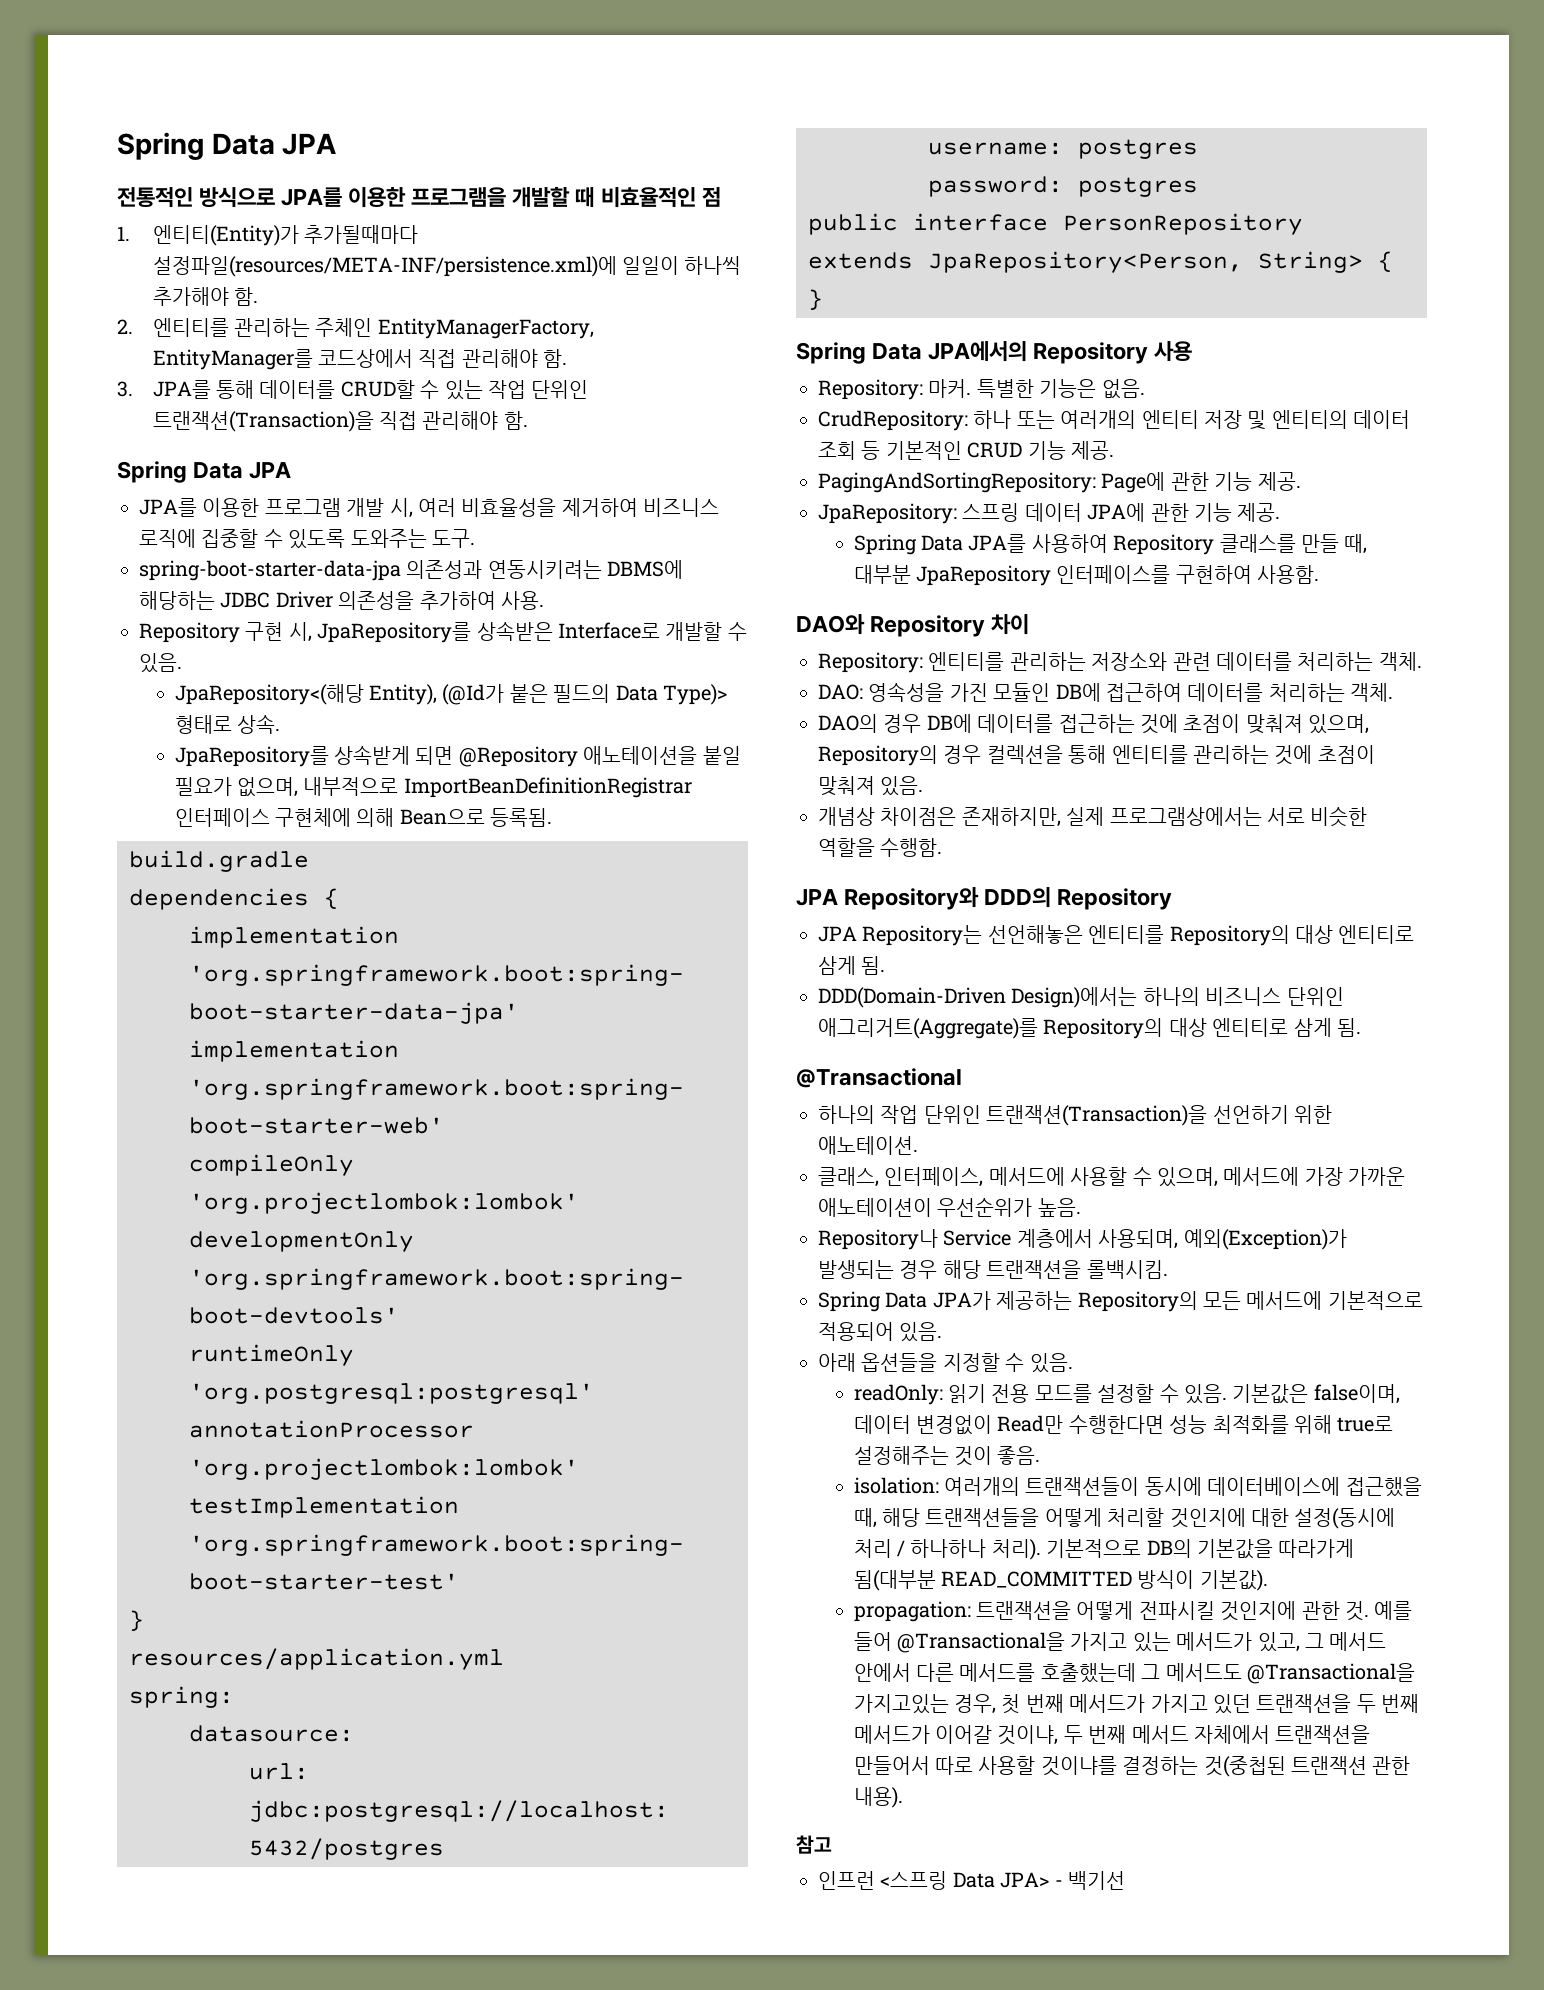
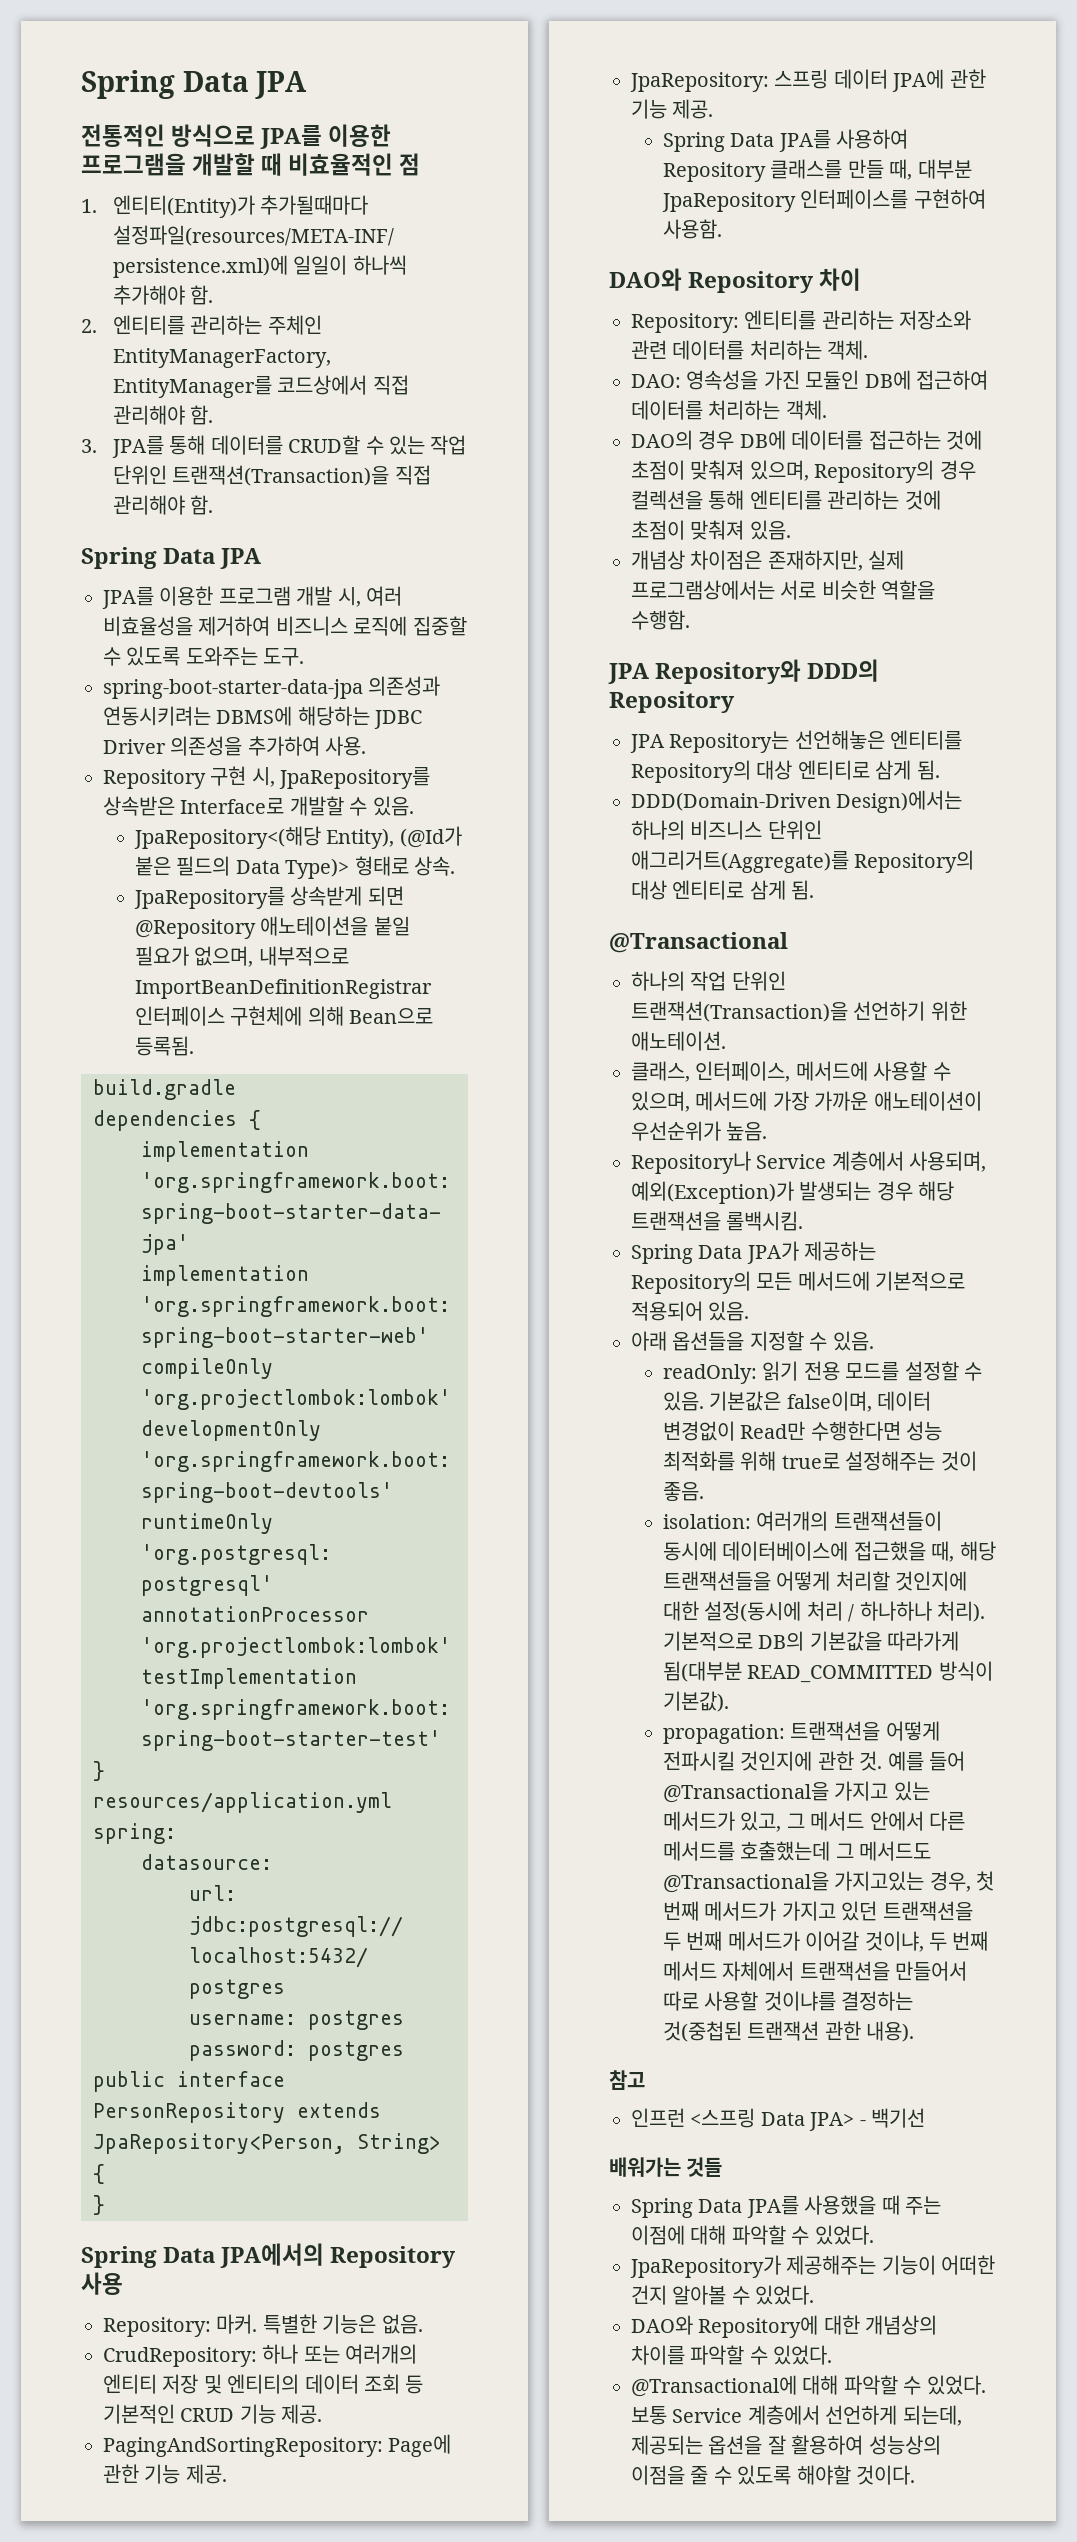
(1125, 1880) none -> [609,2157,723,2177] [631,2195,941,2218] [631,2225,874,2245] [630,2255,996,2278] [631,2285,815,2305] [631,2315,938,2338] [631,2345,833,2365] [631,2375,986,2397] [631,2405,962,2426] [631,2435,941,2455] [631,2465,915,2485] // 배워가는 것들 // Spring Data JPA를 사용했을 때 주는 이점에 대해 파악할 수 있었다. // JpaRepository가 제공해주는 기능이 어떠한 건지 알아볼 수 있었다. // DAO와 Repository에 대한 개념상의 차이를 파악할 수 있었다. // @Transactional에 대해 파악할 수 있었다. 보통 Service 계층에서 선언하게 되는데, 제공되는 옵션을 잘 활용하여 성능상의 이점을 줄 수 있도록 해야할 것이다.

